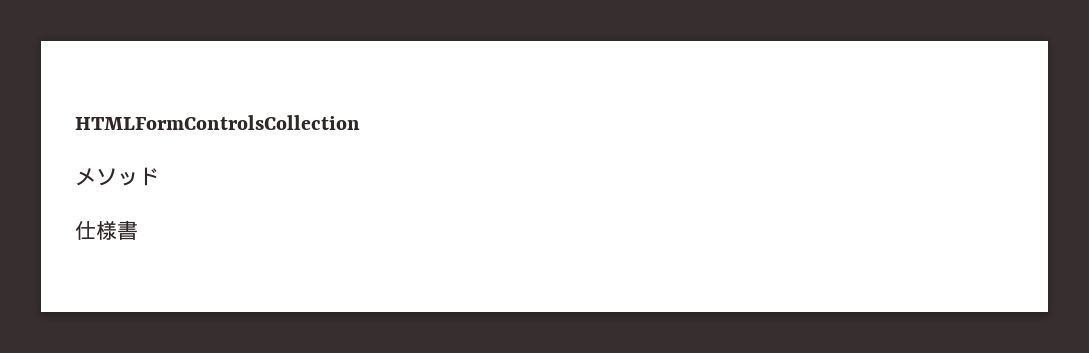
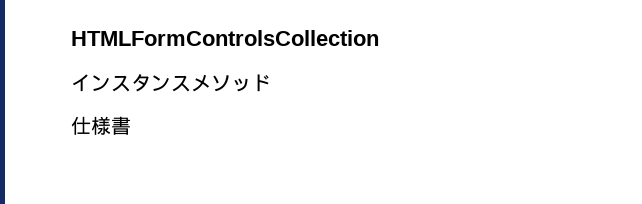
(360, 122) none -> [71,74,191,92] インスタンス

